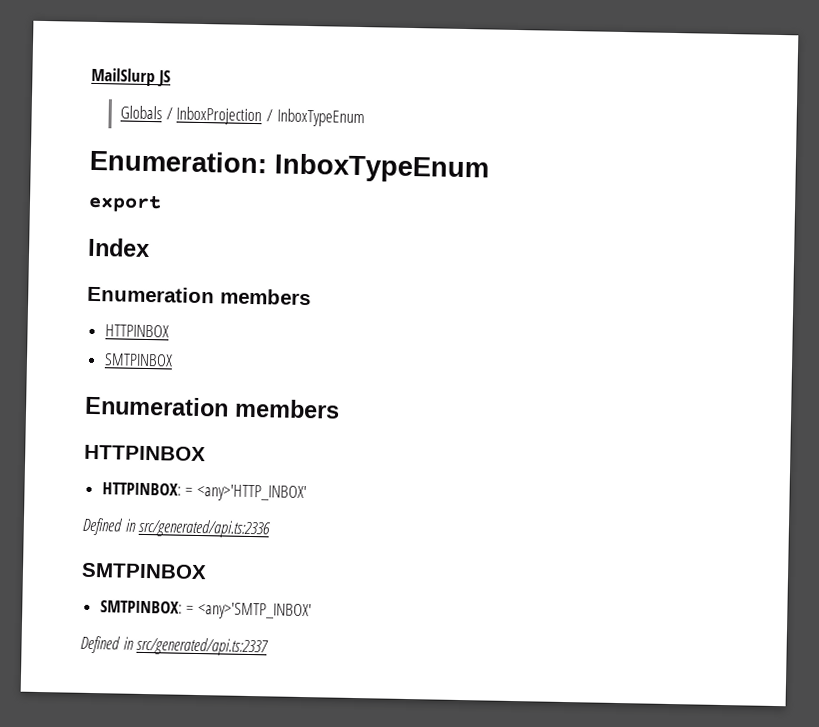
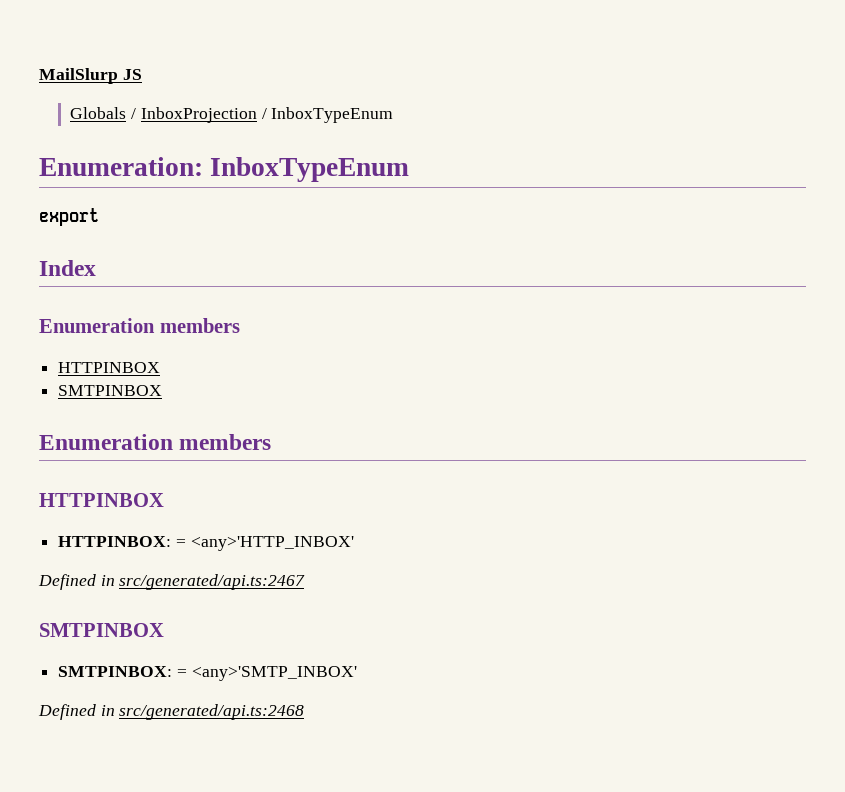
[138,518,271,539] src/generated/api.ts:2336 -> [119,574,306,590] src/generated/api.ts:2467
[136,636,270,657] src/generated/api.ts:2337 -> [119,704,305,720] src/generated/api.ts:2468

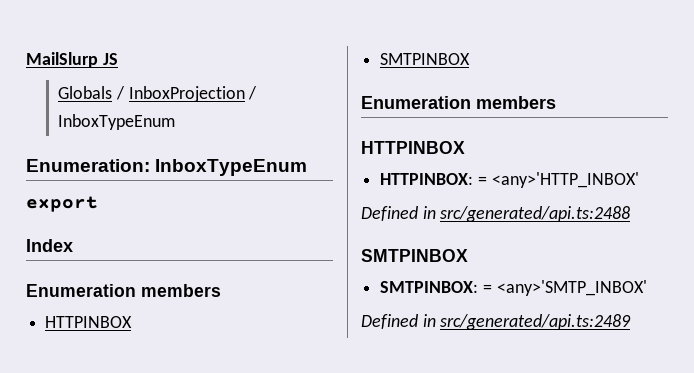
[119,574,306,590] src/generated/api.ts:2467 -> [440,206,631,222] src/generated/api.ts:2488
[119,704,305,720] src/generated/api.ts:2468 -> [440,314,632,330] src/generated/api.ts:2489

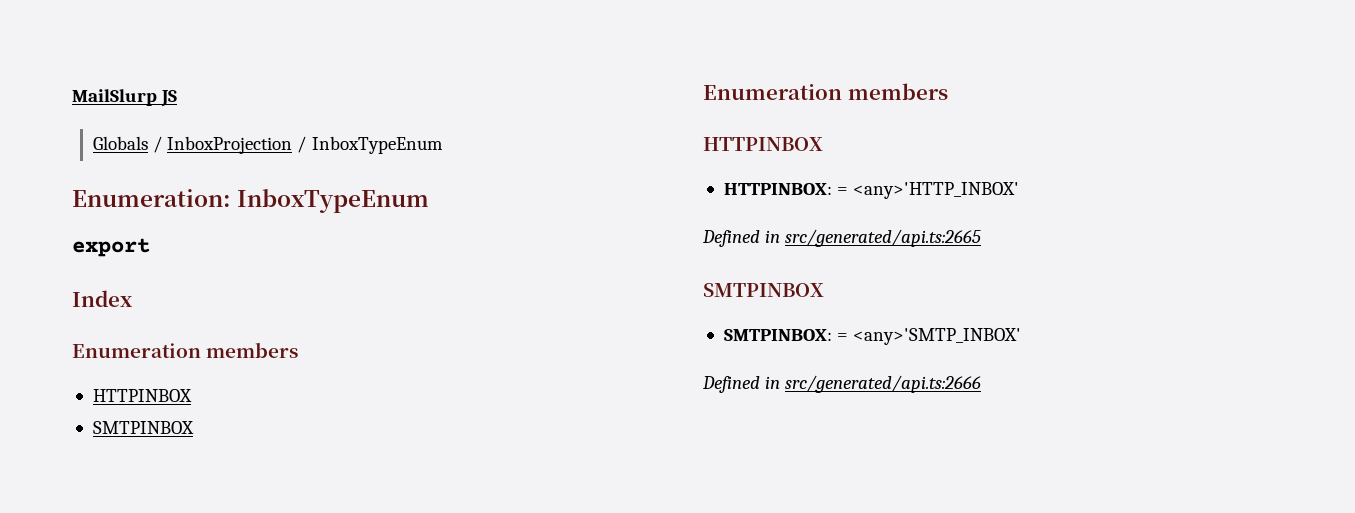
[440,206,631,222] src/generated/api.ts:2488 -> [785,229,982,247] src/generated/api.ts:2665
[440,314,632,330] src/generated/api.ts:2489 -> [785,375,982,393] src/generated/api.ts:2666

